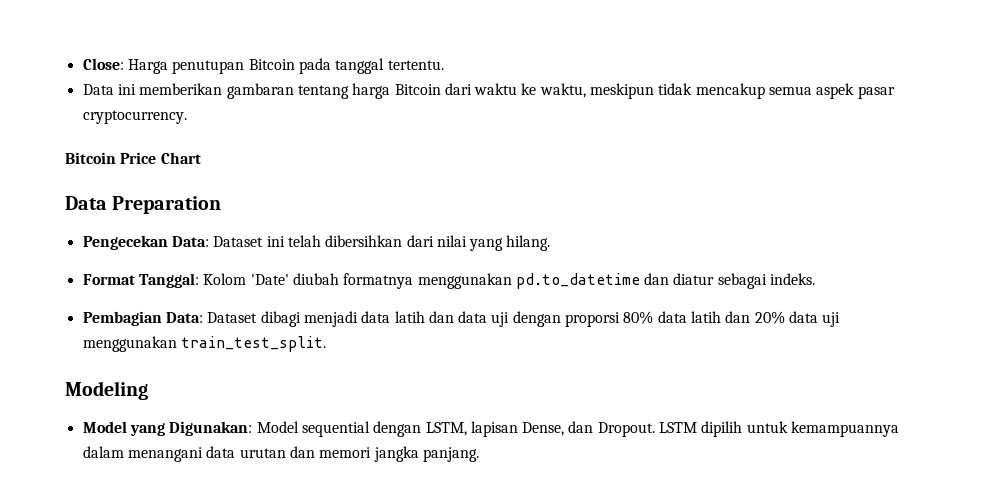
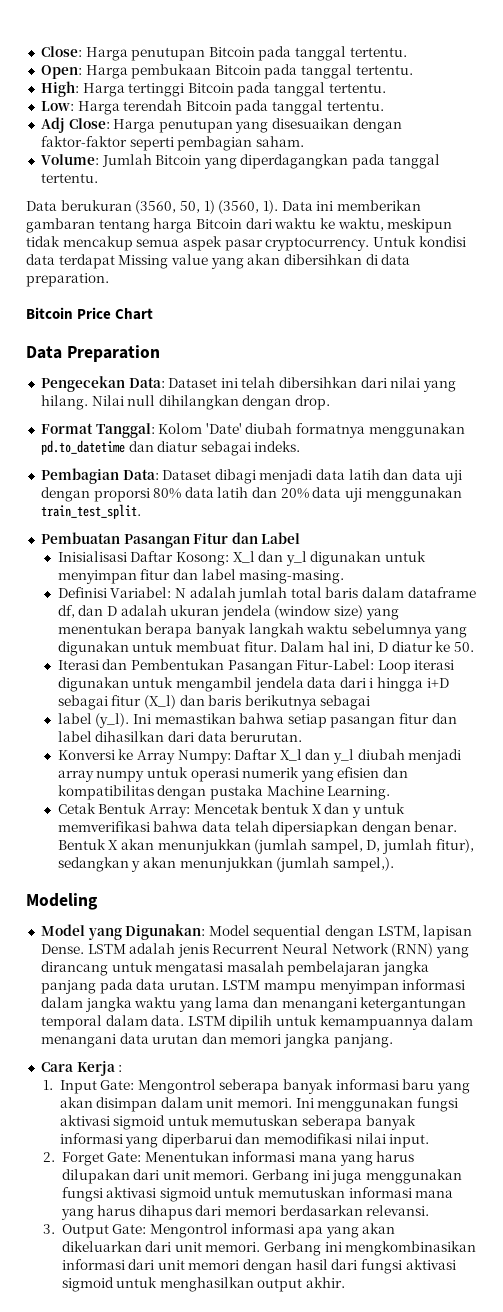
(444, 65) none -> [40,64,413,79] [40,81,386,97] [40,100,384,115] [40,117,402,133] [40,136,304,151] [40,154,440,169] [40,173,98,183] [26,200,278,214] Open: Harga pembukaan Bitcoin pada tanggal tertentu. // High: Harga tertinggi Bitcoin pada tanggal tertentu. // Low: Harga terendah Bitcoin pada tanggal tertentu. // Adj Close: Harga penutupan yang disesuaikan dengan faktor-faktor seperti pembagian saham. // Volume: Jumlah Bitcoin yang diperdagangkan pada tanggal tertentu. // Data berukuran (3560, 50, 1) (3560, 1).
(187, 117) none -> [372,236,466,247] [26,254,411,269] [26,273,109,287] Untuk kondisi data terdapat Missing value yang akan dibersihkan di data preparation.
(551, 243) none -> [91,395,331,410] Nilai null dihilangkan dengan drop.
(326, 344) none -> [40,532,301,548] [57,551,427,566] [57,569,345,584] [57,587,476,602] [57,605,399,620] [57,623,468,638] [57,641,475,656] [57,659,455,674] [57,677,449,692] [57,695,371,710] [57,713,457,728] [57,731,303,742] [57,749,462,764] [57,767,409,782] [57,785,391,800] [57,803,405,818] [57,821,458,836] [57,839,474,854] [57,857,394,872] // Pembuatan Pasangan Fitur dan Label // Inisialisasi Daftar Kosong: X_l dan y_l digunakan untuk menyimpan fitur dan label masing-masing. // Definisi Variabel: N adalah jumlah total baris dalam dataframe df, dan D adalah ukuran jendela (window size) yang menentukan berapa banyak langkah waktu sebelumnya yang digunakan untuk membuat fitur. Dalam hal ini, D diatur ke 50. // Iterasi dan Pembentukan Pasangan Fitur-Label: Loop iterasi digunakan untuk mengambil jendela data dari i hingga i+D sebagai fitur (X_l) dan baris berikutnya sebagai // label (y_l). Ini memastikan bahwa setiap pasangan fitur dan label dihasilkan dari data berurutan. // Konversi ke Array Numpy: Daftar X_l dan y_l diubah menjadi array numpy untuk operasi numerik yang efisien dan kompatibilitas dengan pustaka Machine Learning. // Cetak Bentuk Array: Mencetak bentuk X dan y untuk memverifikasi bahwa data telah dipersiapkan dengan benar. Bentuk X akan menunjukkan (jumlah sampel, D, jumlah fitur), sedangkan y akan menunjukkan (jumlah sampel,).
[522,421,655,437] Dense, dan Dropout. -> [40,943,470,958] [40,961,430,976] [40,979,466,994] [40,997,467,1012] [40,1015,185,1030] Dense. LSTM adalah jenis Recurrent Neural Network (RNN) yang dirancang untuk mengatasi masalah pembelajaran jangka panjang pada data urutan. LSTM mampu menyimpan informasi dalam jangka waktu yang lama dan menangani ketergantungan temporal dalam data.
(479, 454) none -> [40,1061,123,1076] [42,1079,471,1094] [59,1097,459,1112] [59,1115,416,1130] [59,1133,430,1148] [42,1151,415,1166] [61,1169,463,1184] [61,1187,454,1202] [60,1205,430,1220] [42,1223,396,1238] [61,1241,477,1256] [61,1259,456,1274] [61,1277,346,1292] // Cara Kerja : // 1. Input Gate: Mengontrol seberapa banyak informasi baru yang akan disimpan dalam unit memori. Ini menggunakan fungsi aktivasi sigmoid untuk memutuskan seberapa banyak informasi yang diperbarui dan memodifikasi nilai input. // 2. Forget Gate: Menentukan informasi mana yang harus dilupakan dari unit memori. Gerbang ini juga menggunakan fungsi aktivasi sigmoid untuk memutuskan informasi mana yang harus dihapus dari memori berdasarkan relevansi. // 3. Output Gate: Mengontrol informasi apa yang akan dikeluarkan dari unit memori. Gerbang ini mengkombinasikan informasi dari unit memori dengan hasil dari fungsi aktivasi sigmoid untuk menghasilkan output akhir.

